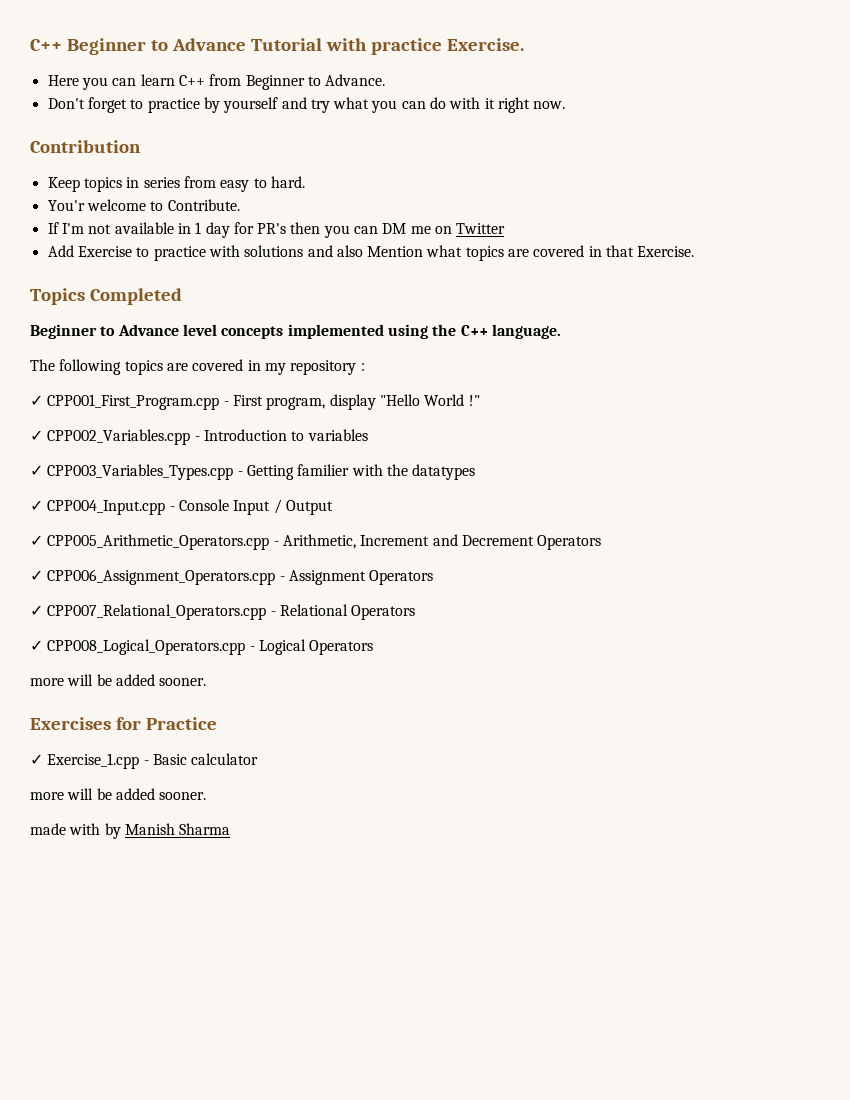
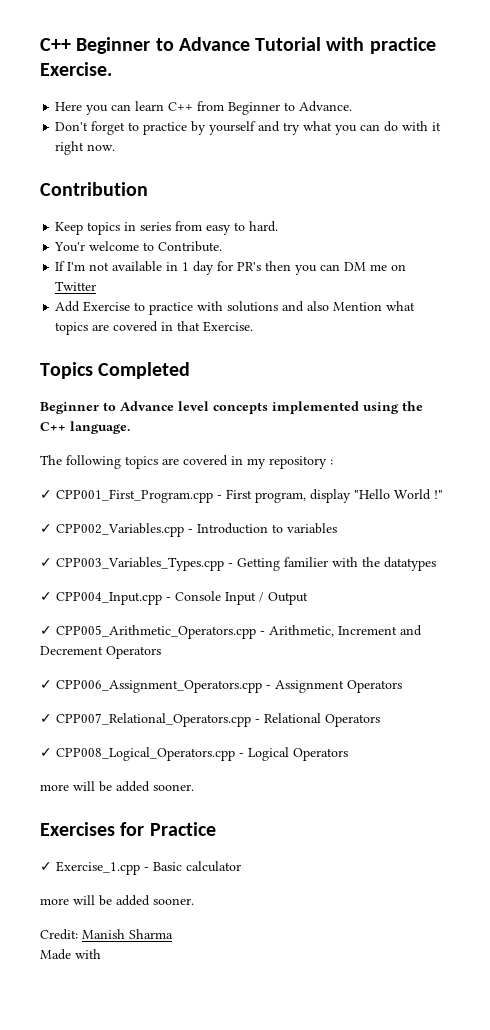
[30,823,121,839] made with by -> [40,929,78,940] Credit:
(231, 829) none -> [40,949,101,960] // Made with

